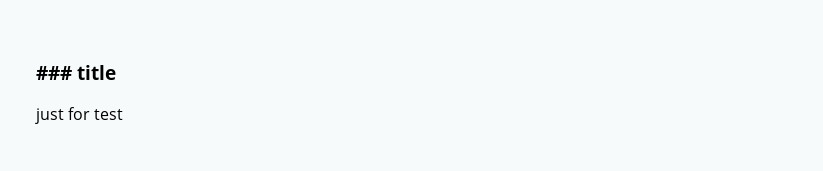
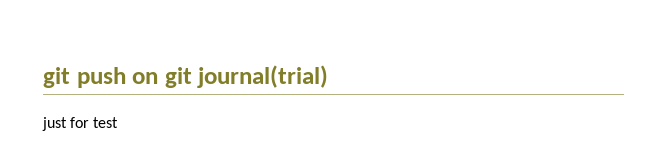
[36,65,117,80] ### title -> [43,65,329,88] git push on git journal(trial)

